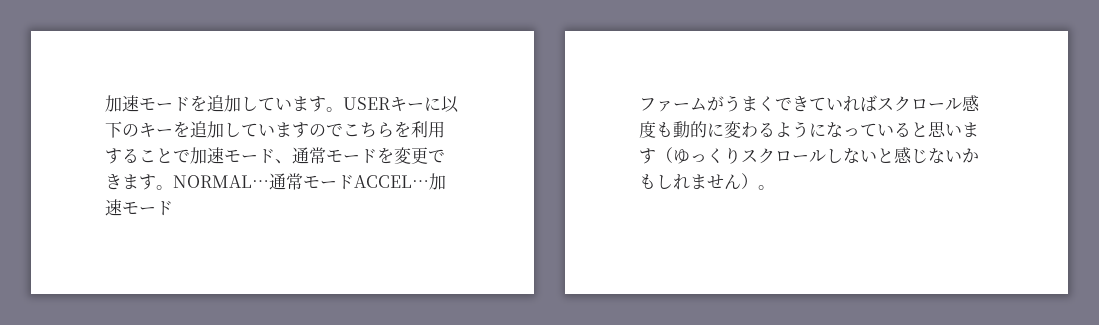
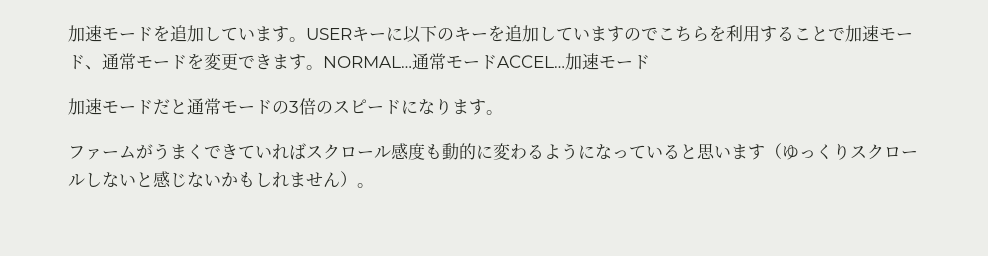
(173, 208) none -> [68,98,503,115] // 加速モードだと通常モードの3倍のスピードになります。

